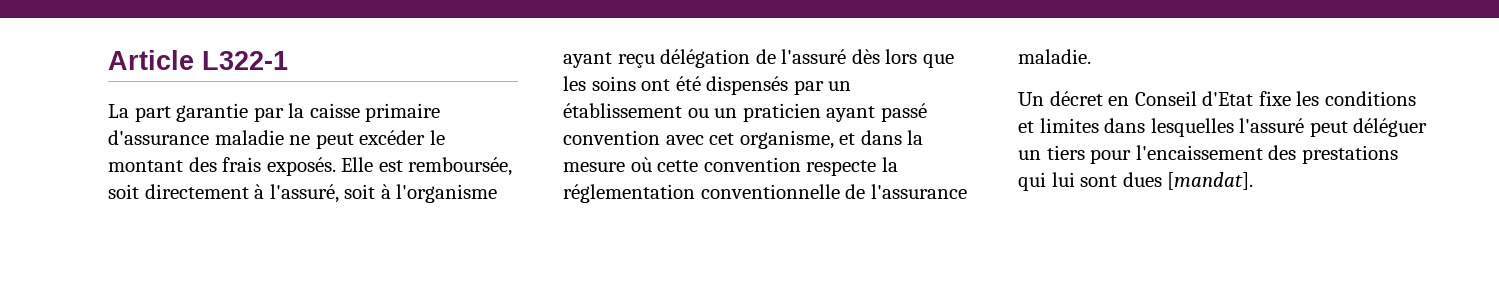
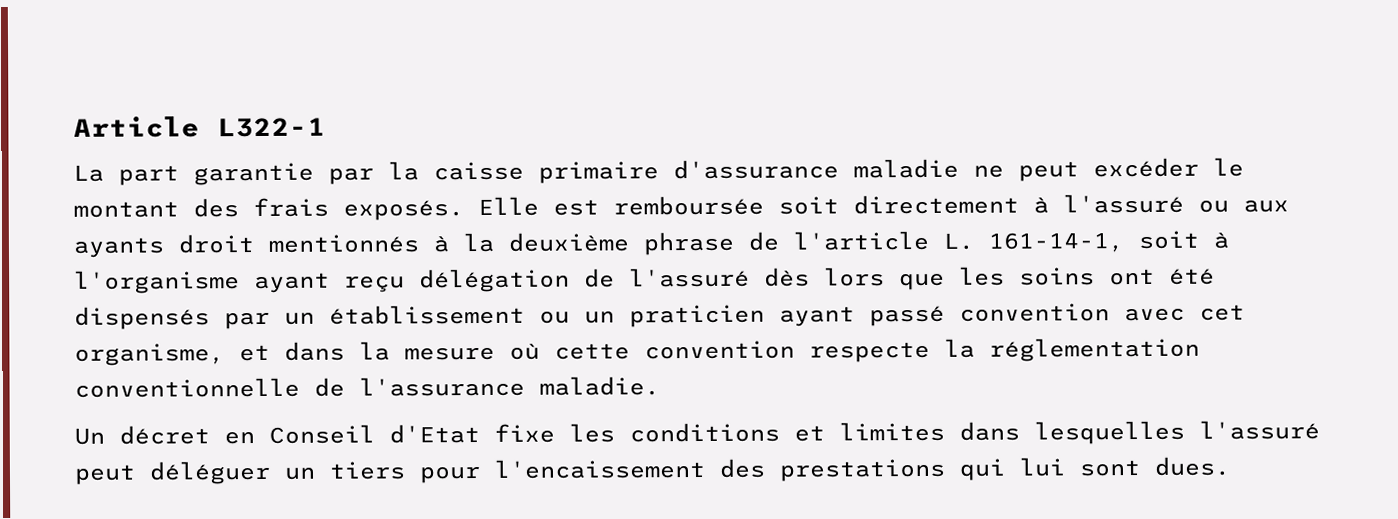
[408,157,513,176] remboursée, -> [613,195,764,216] remboursée
[269,184,339,203] l'assuré, -> [1063,193,1289,214] [73,230,1124,258] l'assuré ou aux ayants droit mentionnés à la deuxième phrase de l'article L. 161-14-1,
[1122,172,1254,190] dues [mandat]. -> [1154,456,1230,476] dues.

